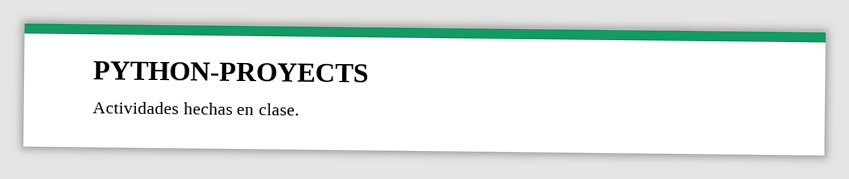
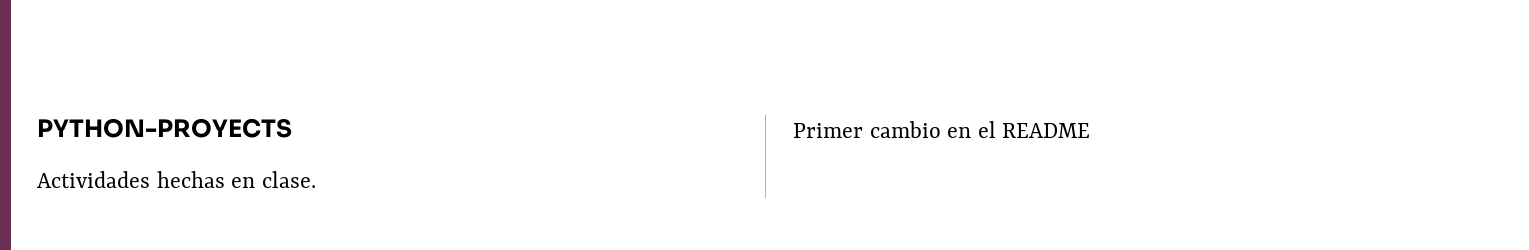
(300, 109) none -> [793,121,1091,138] // Primer cambio en el README

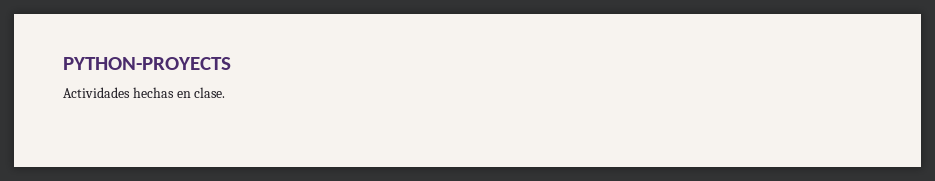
[793,121,1091,138] // Primer cambio en el README -> (226, 92) none

